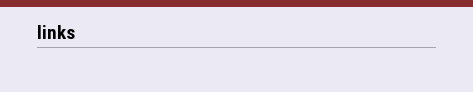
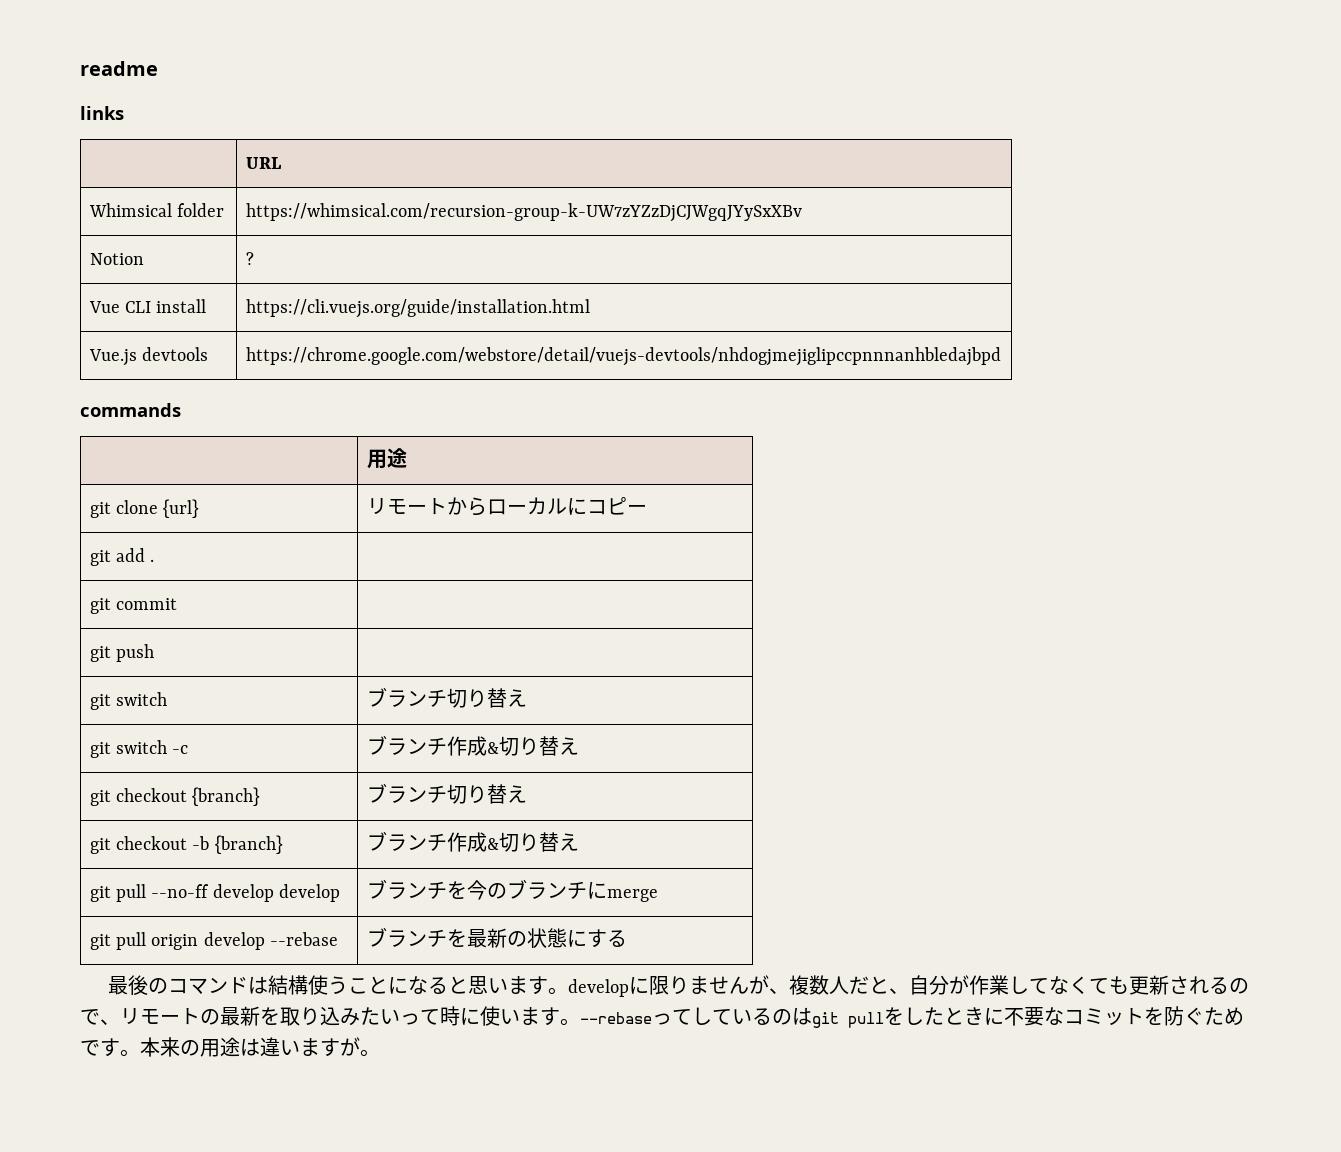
(37, 32) none -> [80,61,158,76] readme //
(75, 32) none -> [245,157,281,169] [88,203,224,217] [245,203,802,222] [89,253,144,265] [245,252,254,265] [88,299,207,313] [245,299,590,318] [88,347,208,366] [245,347,1001,366] [80,403,181,417] [366,448,407,469] [89,499,200,518] [366,497,647,516] [89,548,155,566] [89,598,177,614] [89,644,154,662] [89,692,167,710] [366,687,527,708] [89,740,189,758] [366,735,579,756] [89,787,261,806] [366,783,527,804] [89,835,283,854] [366,831,579,852] [89,884,341,902] [366,879,658,902] [89,932,339,950] [366,927,627,948] [107,975,1249,997] [80,1006,1244,1028] [80,1037,380,1057] // | URL // Whimsical folder | https://whimsical.com/recursion-group-k-UW7zYZzDjCJWgqJYySxXBv // Notion | ? // Vue CLI install | https://cli.vuejs.org/guide/installation.html // Vue.js devtools | https://chrome.google.com/webstore/detail/vuejs-devtools/nhdogjmejiglipccpnnnanhbledajbpd // commands // | 用途 // git clone {url} | リモートからローカルにコピー // git add . | // git commit | // git push | // git switch | ブランチ切り替え // git switch -c | ブランチ作成&切り替え // git checkout {branch} | ブランチ切り替え // git checkout -b {branch} | ブランチ作成&切り替え // git pull --no-ff develop develop | ブランチを今のブランチにmerge // git pull origin develop --rebase | ブランチを最新の状態にする // 最後のコマンドは結構使うことになると思います。developに限りませんが、複数人だと、自分が作業してなくても更新されるので、リモートの最新を取り込みたいって時に使います。--rebaseってしているのはgit pullをしたときに不要なコミットを防ぐためです。本来の用途は違いますが。

